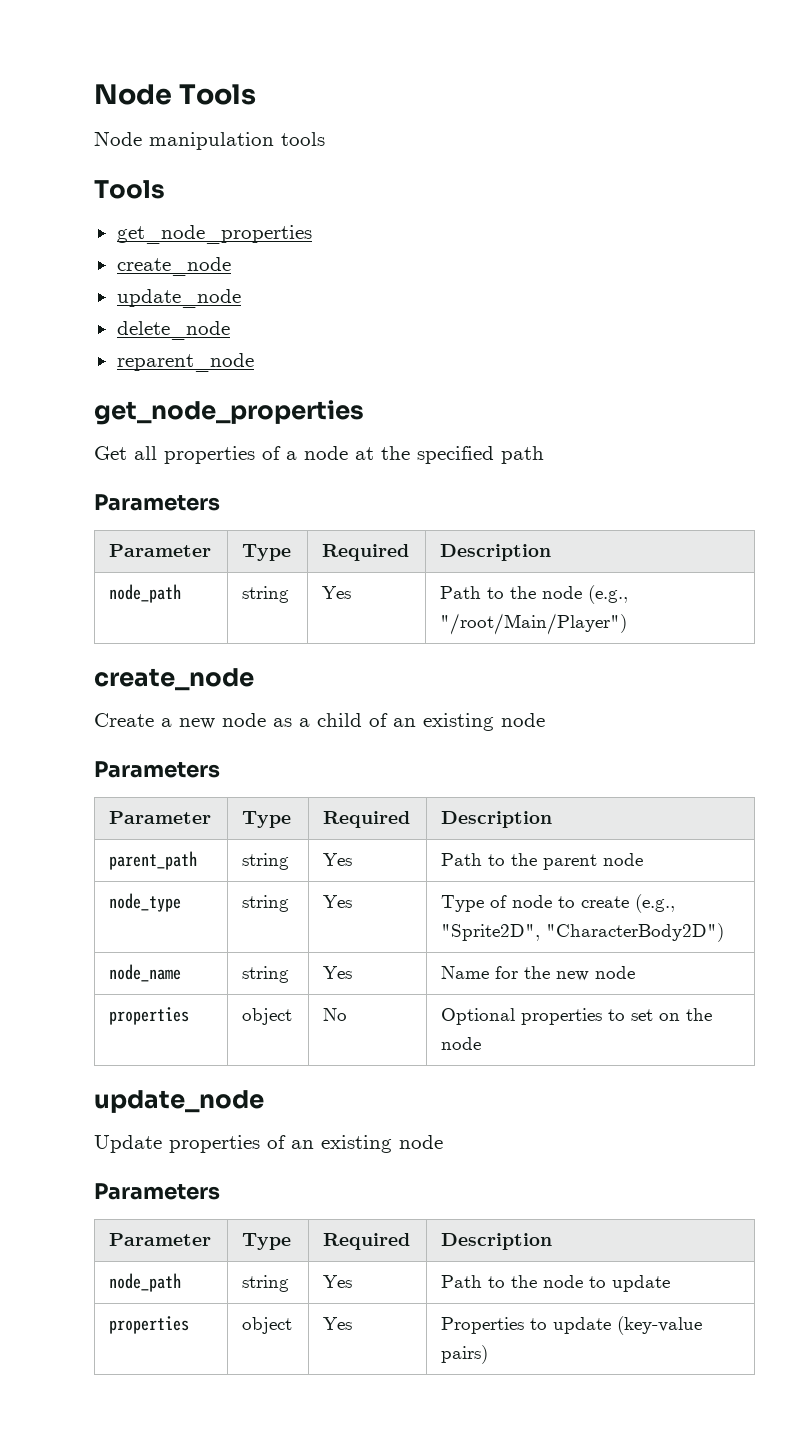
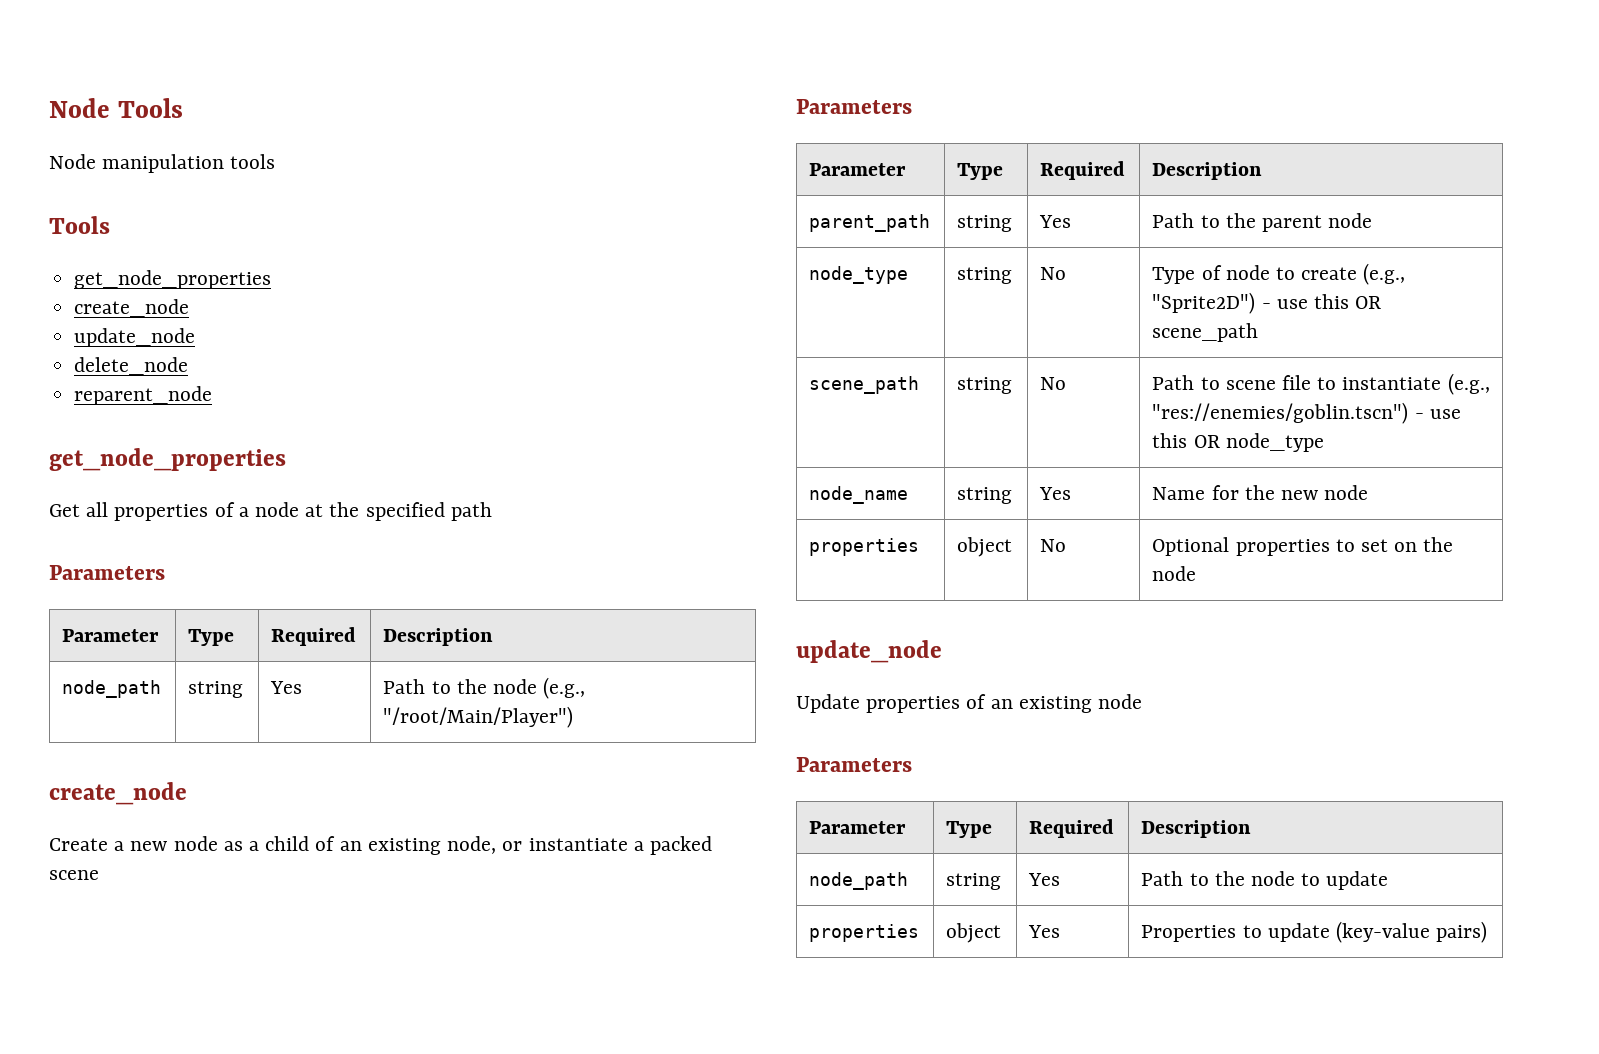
[501,713,545,727] node -> [447,836,712,855] [49,870,99,880] node, or instantiate a packed scene
[323,895,353,908] Yes -> [1040,267,1067,280] No
[441,923,725,942] "Sprite2D", "CharacterBody2D") -> [1152,292,1382,314] [1152,323,1259,342] [809,376,920,394] [957,377,1013,394] [1040,377,1067,390] [1152,373,1490,395] [1152,402,1461,424] [1152,433,1324,452] "Sprite2D") - use this OR scene_path // scene_path | string | No | Path to scene file to instantiate (e.g., "res://enemies/goblin.tscn") - use this OR node_type

